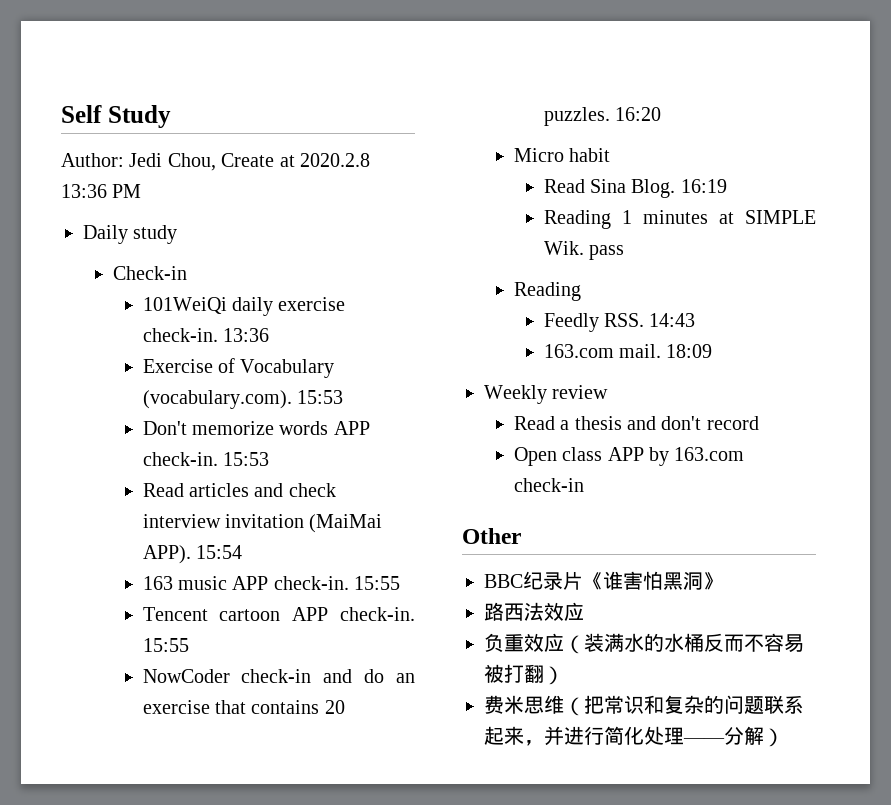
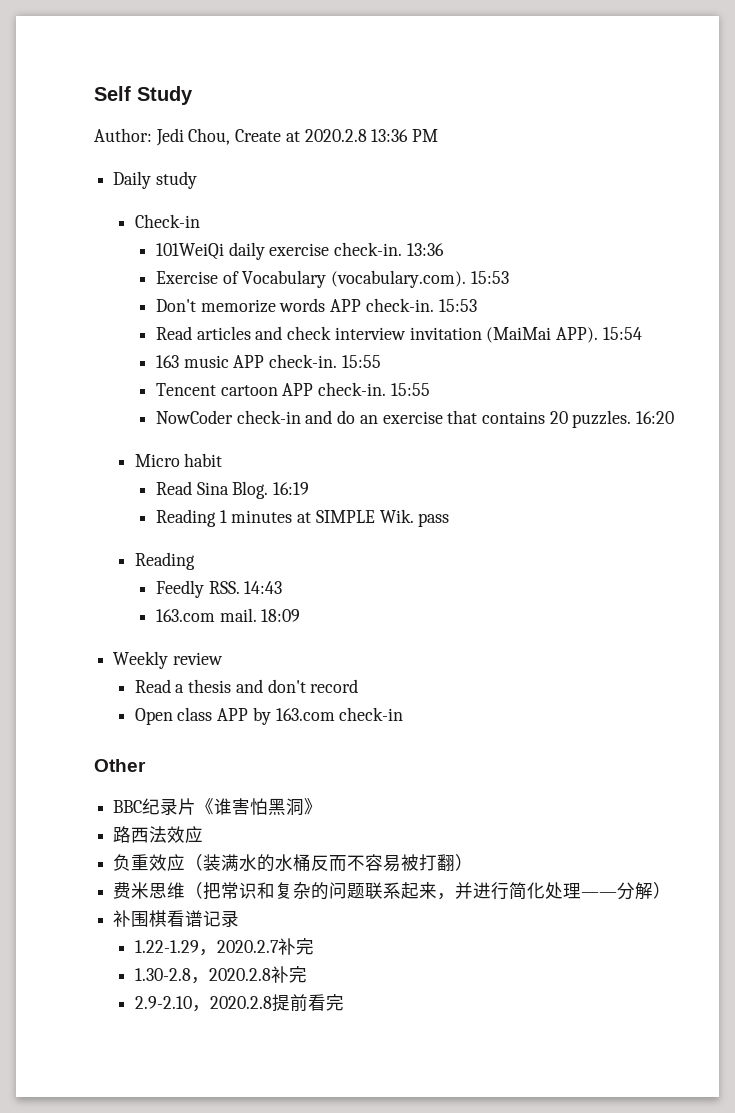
(784, 737) none -> [113,910,240,927] [134,938,314,956] [134,966,307,984] [134,994,344,1012] // 补围棋看谱记录 // 1.22-1.29，2020.2.7补完 // 1.30-2.8，2020.2.8补完 // 2.9-2.10，2020.2.8提前看完

